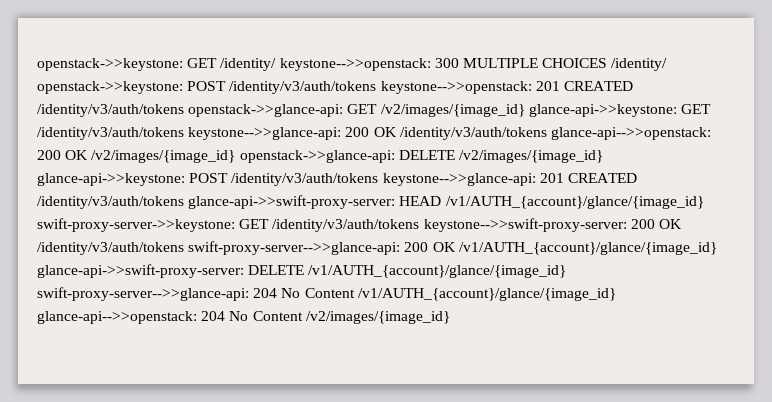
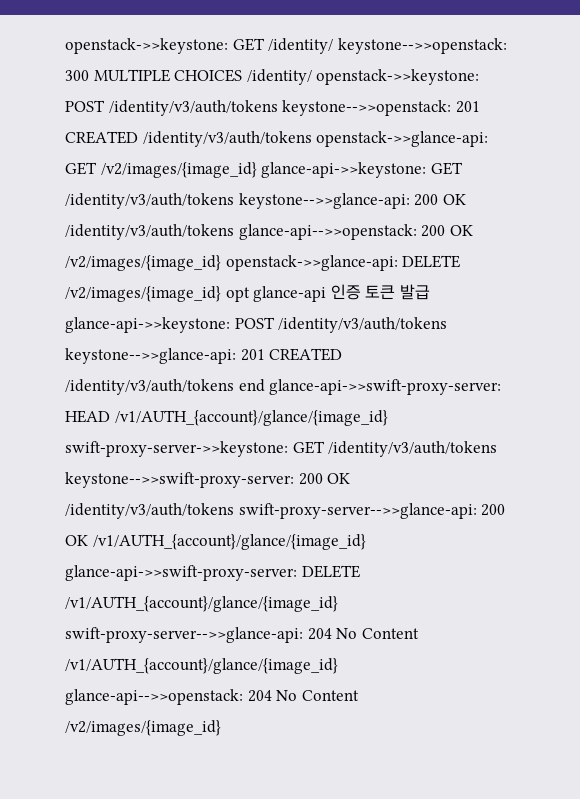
(603, 156) none -> [225,284,430,302] opt glance-api 인증 토큰 발급
(184, 202) none -> [238,379,265,392] end

